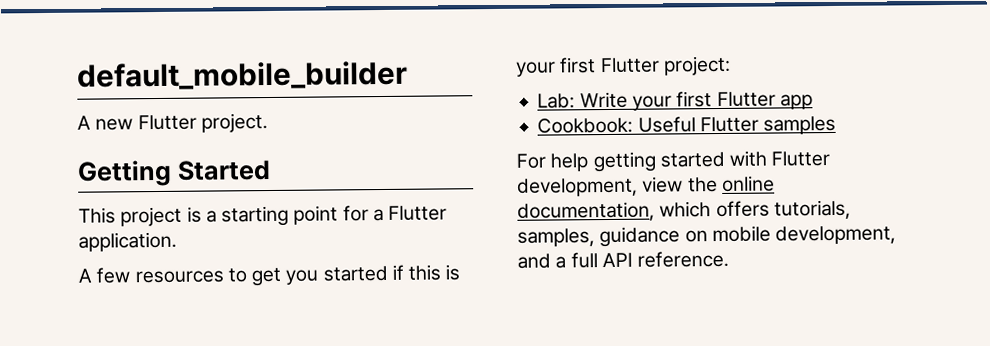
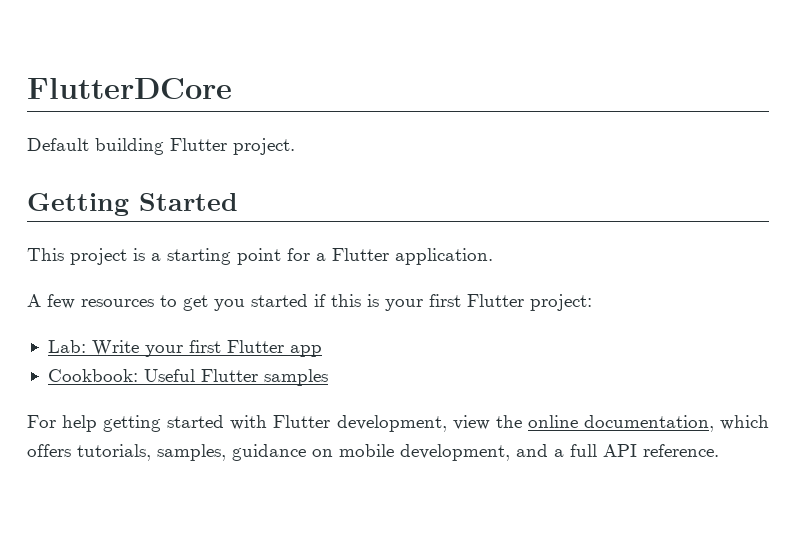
[77,60,408,91] [77,115,134,131] default_mobile_builder // A new -> [27,78,232,99] [27,138,164,155] FlutterDCore // Default building

